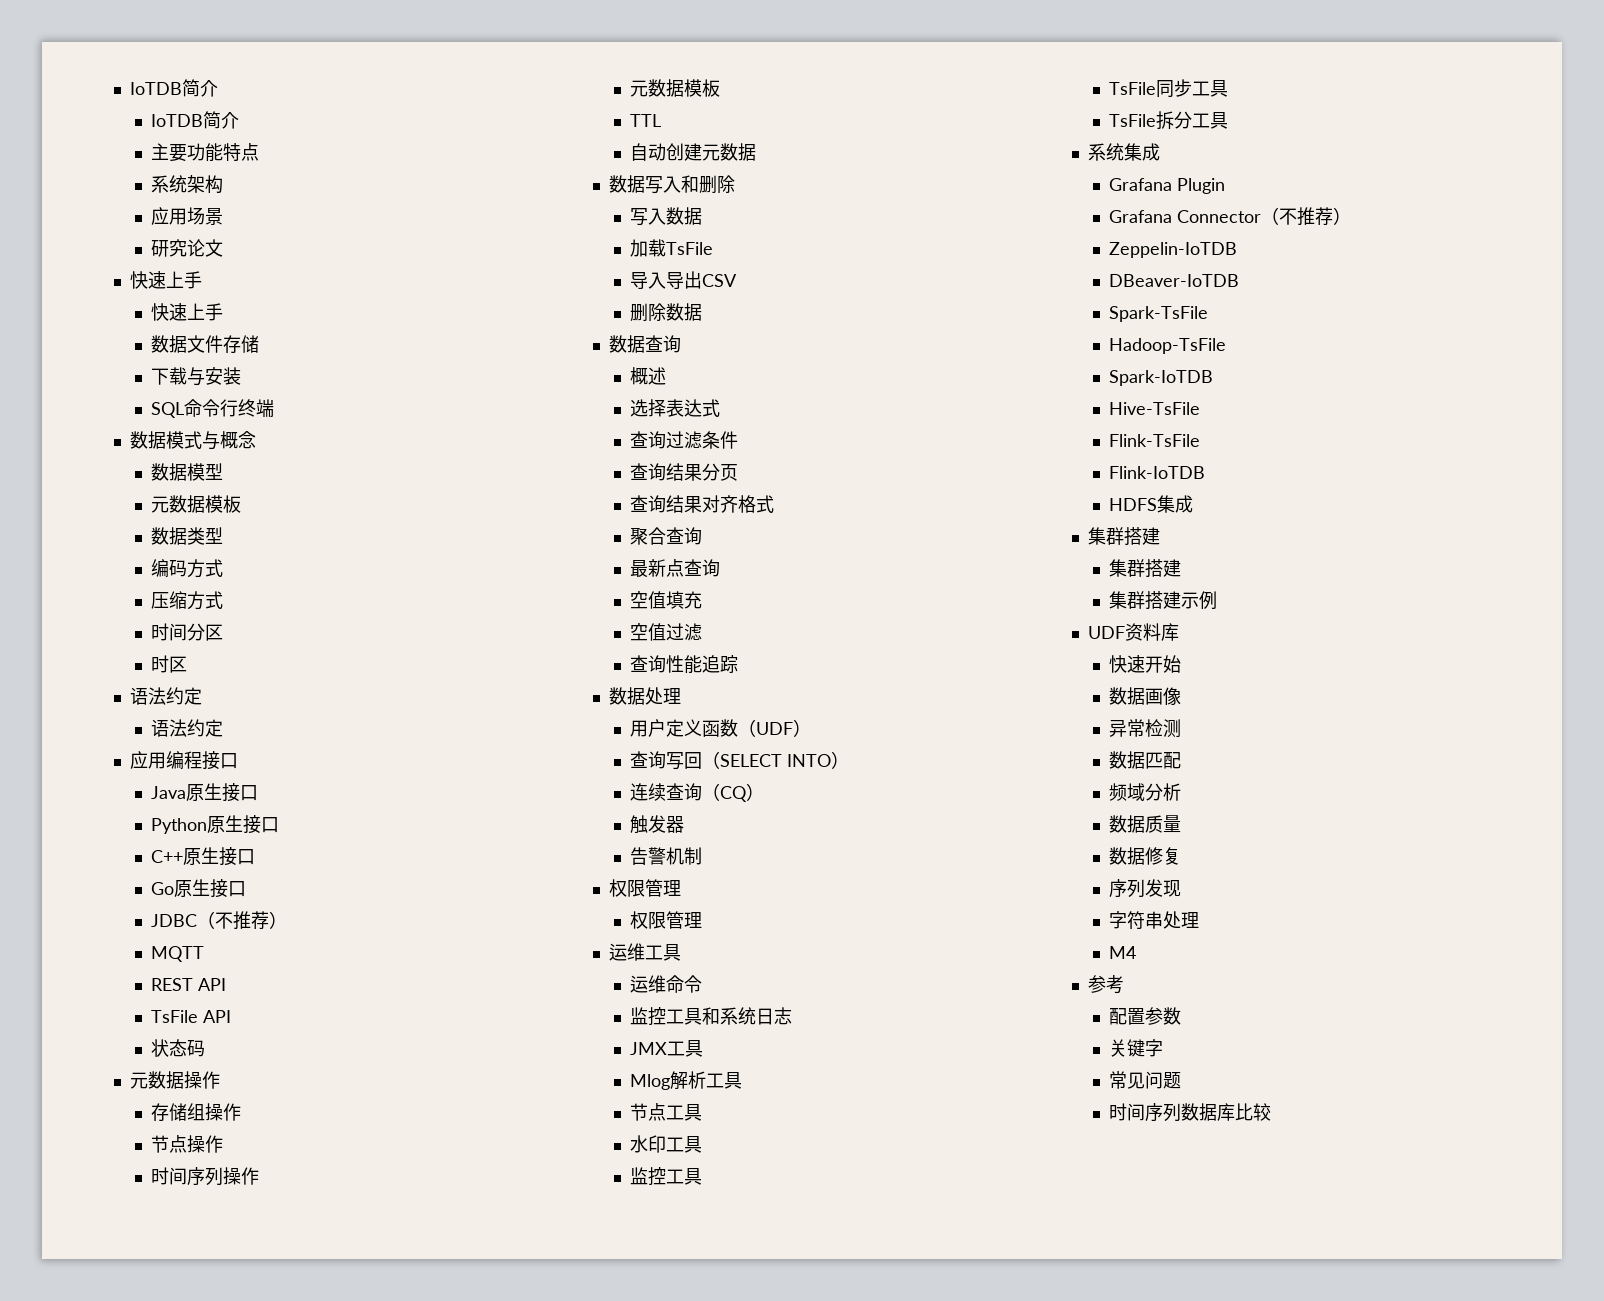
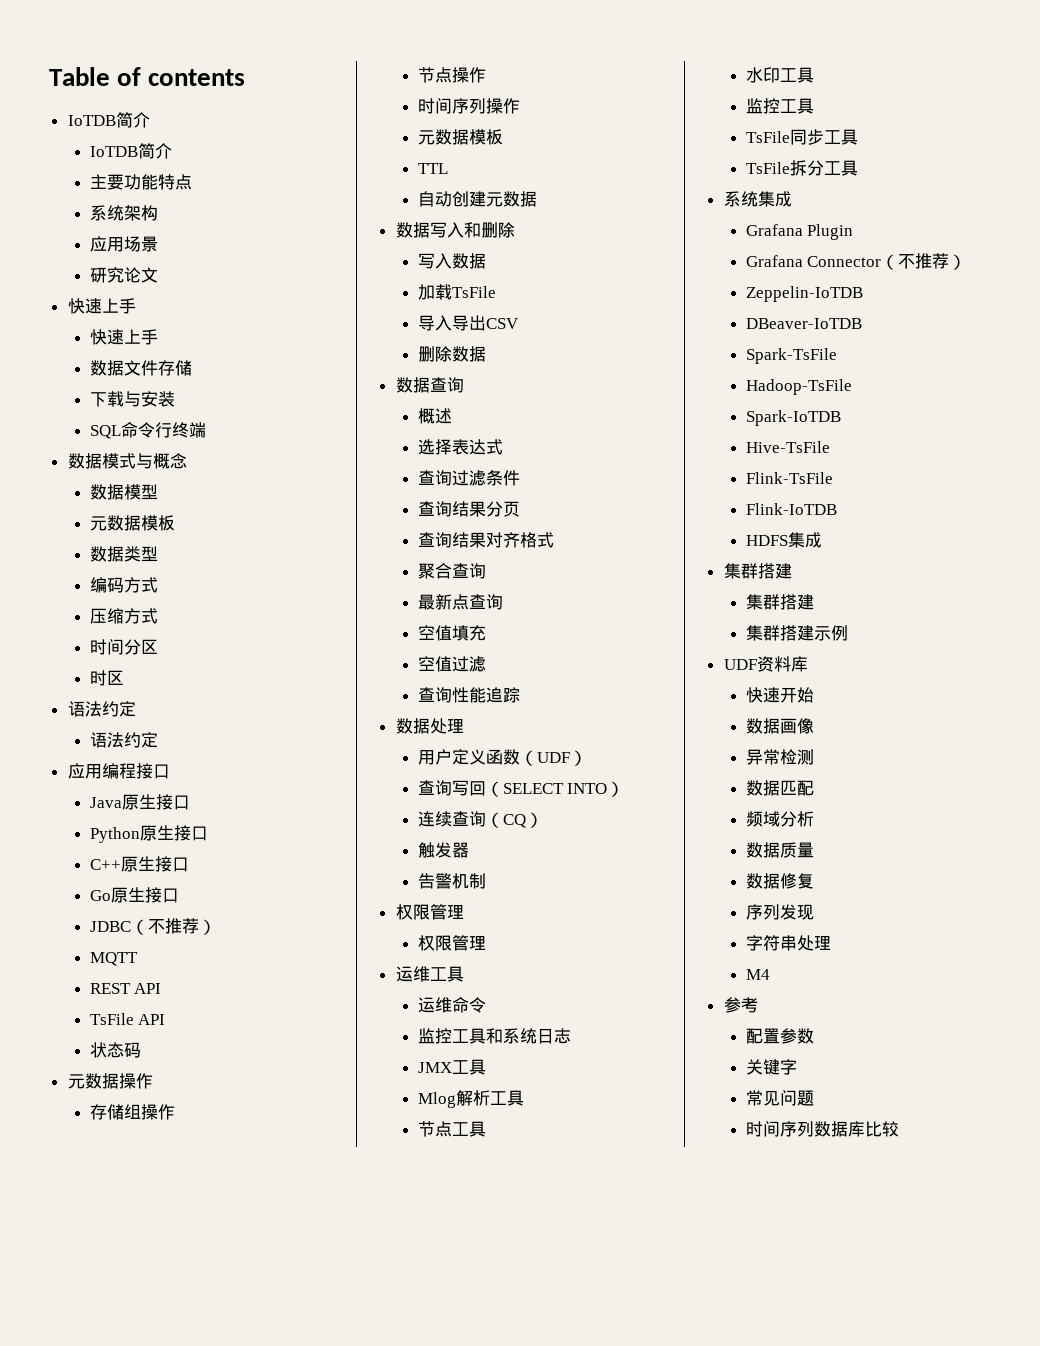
(129, 88) none -> [49,67,246,86] Table of contents //

